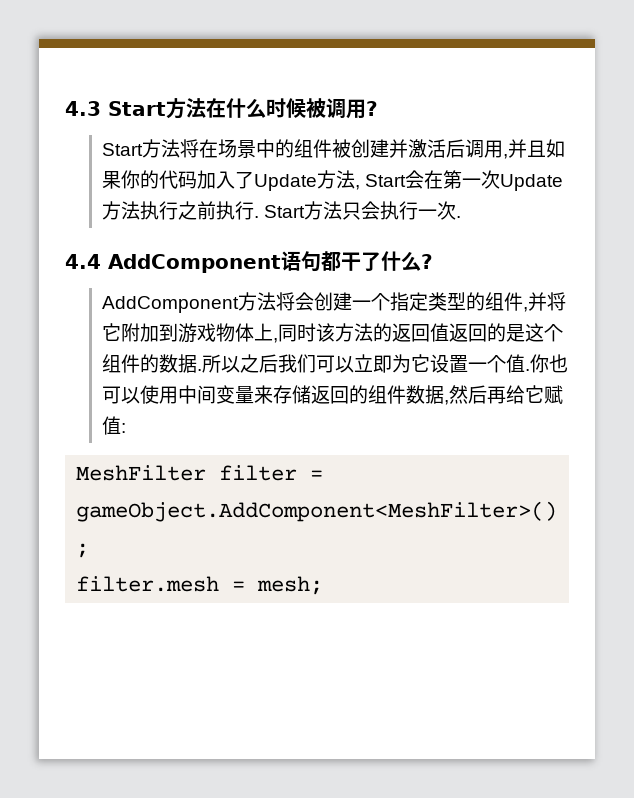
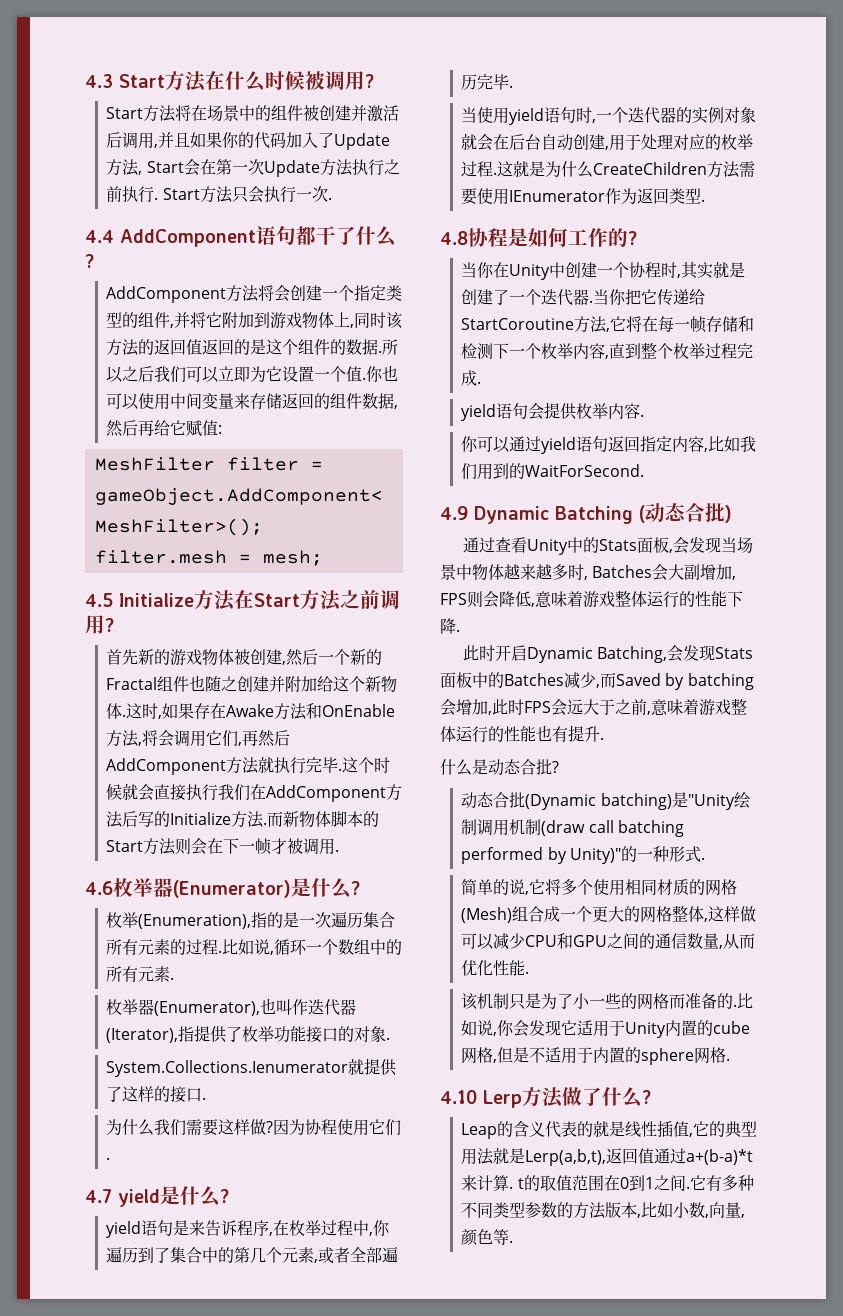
(324, 585) none -> [85,590,400,611] [85,615,114,634] [106,649,383,666] [106,675,398,693] [106,703,396,720] [106,730,291,747] [106,757,391,775] [106,784,403,802] [106,811,380,828] [106,838,340,855] [85,878,360,898] [106,912,396,929] [106,939,403,955] [106,966,175,982] [106,998,357,1016] [106,1025,391,1043] [106,1058,398,1077] [106,1086,207,1103] [106,1119,402,1136] [106,1157,111,1160] [85,1186,229,1207] [106,1220,391,1238] [106,1247,399,1264] [461,74,514,90] [461,107,757,125] [461,134,754,151] [461,161,756,178] [461,188,706,205] [440,228,637,247] [461,262,746,280] [461,289,706,306] [461,316,755,333] [461,342,754,359] [461,370,482,386] [461,402,645,421] [461,436,757,454] [461,463,645,480] [440,503,732,524] [462,537,753,555] [440,564,737,581] [440,590,743,608] [440,618,460,634] [462,645,754,663] [440,672,754,690] [440,698,747,716] [440,725,604,743] [440,759,559,776] [461,792,750,810] [461,819,685,837] [461,846,706,864] [461,879,738,896] [461,905,757,923] [461,933,756,950] [461,960,530,976] [461,993,754,1010] [461,1020,751,1038] [461,1047,731,1065] [440,1087,651,1108] [461,1120,758,1139] [461,1148,754,1166] [461,1175,754,1191] [461,1202,746,1219] [461,1229,514,1246] // 4.5 Initialize方法在Start方法之前调用? // 首先新的游戏物体被创建,然后一个新的Fractal组件也随之创建并附加给这个新物体.这时,如果存在Awake方法和OnEnable方法,将会调用它们,再然后AddComponent方法就执行完毕.这个时候就会直接执行我们在AddComponent方法后写的Initialize方法.而新物体脚本的Start方法则会在下一帧才被调用. // 4.6枚举器(Enumerator)是什么? // 枚举(Enumeration),指的是一次遍历集合所有元素的过程.比如说,循环一个数组中的所有元素. // 枚举器(Enumerator),也叫作迭代器(Iterator),指提供了枚举功能接口的对象. // System.Collections.Ienumerator就提供了这样的接口. // 为什么我们需要这样做?因为协程使用它们. // 4.7 yield是什么? // yield语句是来告诉程序,在枚举过程中,你遍历到了集合中的第几个元素,或者全部遍历完毕. // 当使用yield语句时,一个迭代器的实例对象就会在后台自动创建,用于处理对应的枚举过程.这就是为什么CreateChildren方法需要使用IEnumerator作为返回类型. // 4.8协程是如何工作的? // 当你在Unity中创建一个协程时,其实就是创建了一个迭代器.当你把它传递给StartCoroutine方法,它将在每一帧存储和检测下一个枚举内容,直到整个枚举过程完成. // yield语句会提供枚举内容. // 你可以通过yield语句返回指定内容,比如我们用到的WaitForSecond. // 4.9 Dynamic Batching (动态合批) // 通过查看Unity中的Stats面板,会发现当场景中物体越来越多时, Batches会大副增加, FPS则会降低,意味着游戏整体运行的性能下降. // 此时开启Dynamic Batching,会发现Stats面板中的Batches减少,而Saved by batching会增加,此时FPS会远大于之前,意味着游戏整体运行的性能也有提升. // 什么是动态合批? // 动态合批(Dynamic batching)是"Unity绘制调用机制(draw call batching performed by Unity)"的一种形式. // 简单的说,它将多个使用相同材质的网格(Mesh)组合成一个更大的网格整体,这样做可以减少CPU和GPU之间的通信数量,从而优化性能. // 该机制只是为了小一些的网格而准备的.比如说,你会发现它适用于Unity内置的cube网格,但是不适用于内置的sphere网格. // 4.10 Lerp方法做了什么? // Leap的含义代表的就是线性插值,它的典型用法就是Lerp(a,b,t),返回值通过a+(b-a)*t来计算. t的取值范围在0到1之间.它有多种不同类型参数的方法版本,比如小数,向量,颜色等.

